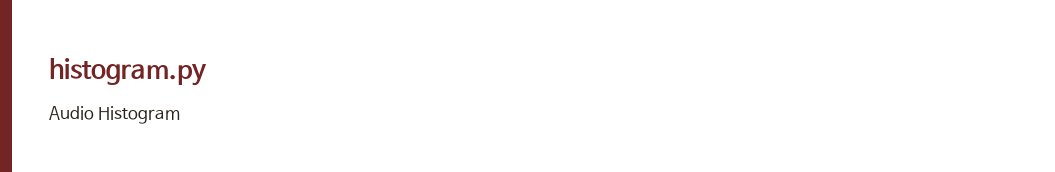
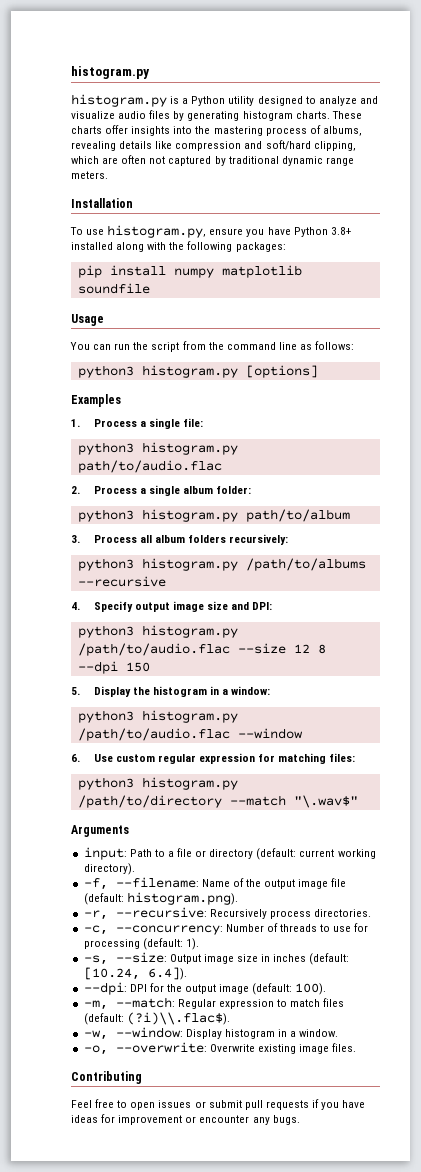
[49,106,181,124] Audio Histogram -> [71,94,378,107] [71,110,362,121] [71,125,362,136] [71,140,356,151] [71,155,354,166] [71,171,108,179] [71,198,133,208] [70,225,351,238] [71,241,286,252] [77,265,302,278] [77,283,150,294] [71,314,104,326] [70,341,355,352] [77,365,318,378] [71,394,121,407] [71,418,204,429] [77,442,238,455] [77,460,222,473] [71,485,252,496] [77,509,350,522] [71,534,289,545] [77,558,366,571] [77,576,166,587] [71,601,273,612] [77,625,238,638] [77,643,326,656] [77,661,150,674] [71,686,271,697] [77,710,238,723] [77,728,303,741] [71,753,356,764] [77,777,238,790] [77,795,358,808] [71,825,129,837] [83,847,376,860] [83,863,135,875] [83,877,347,890] [83,892,238,905] [83,907,371,920] [83,923,369,935] [83,938,199,950] [83,952,350,965] [83,967,187,980] [83,982,327,995] [83,997,345,1010] [83,1012,230,1025] [83,1027,339,1040] [83,1042,357,1055] [71,1071,142,1084] [71,1099,366,1110] [71,1114,300,1125] histogram.py is a Python utility designed to analyze and visualize audio files by generating histogram charts. These charts offer insights into the mastering process of albums, revealing details like compression and soft/hard clipping, which are often not captured by traditional dynamic range meters. // Installation // To use histogram.py, ensure you have Python 3.8+ installed along with the following packages: // pip install numpy matplotlib soundfile // Usage // You can run the script from the command line as follows: // python3 histogram.py [options] // Examples // 1. Process a single file: // python3 histogram.py path/to/audio.flac // 2. Process a single album folder: // python3 histogram.py path/to/album // 3. Process all album folders recursively: // python3 histogram.py /path/to/albums --recursive // 4. Specify output image size and DPI: // python3 histogram.py /path/to/audio.flac --size 12 8 --dpi 150 // 5. Display the histogram in a window: // python3 histogram.py /path/to/audio.flac --window // 6. Use custom regular expression for matching files: // python3 histogram.py /path/to/directory --match "\.wav$" // Arguments // input: Path to a file or directory (default: current working directory). // -f, --filename: Name of the output image file (default: histogram.png). // -r, --recursive: Recursively process directories. // -c, --concurrency: Number of threads to use for processing (default: 1). // -s, --size: Output image size in inches (default: [10.24, 6.4]). // --dpi: DPI for the output image (default: 100). // -m, --match: Regular expression to match files (default: (?i)\\.flac$). // -w, --window: Display histogram in a window. // -o, --overwrite: Overwrite existing image files. // Contributing // Feel free to open issues or submit pull requests if you have ideas for improvement or encounter any bugs.

